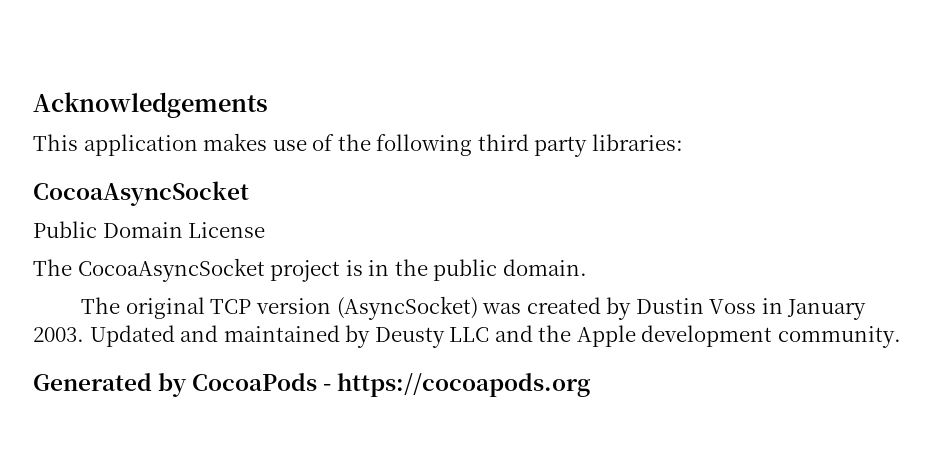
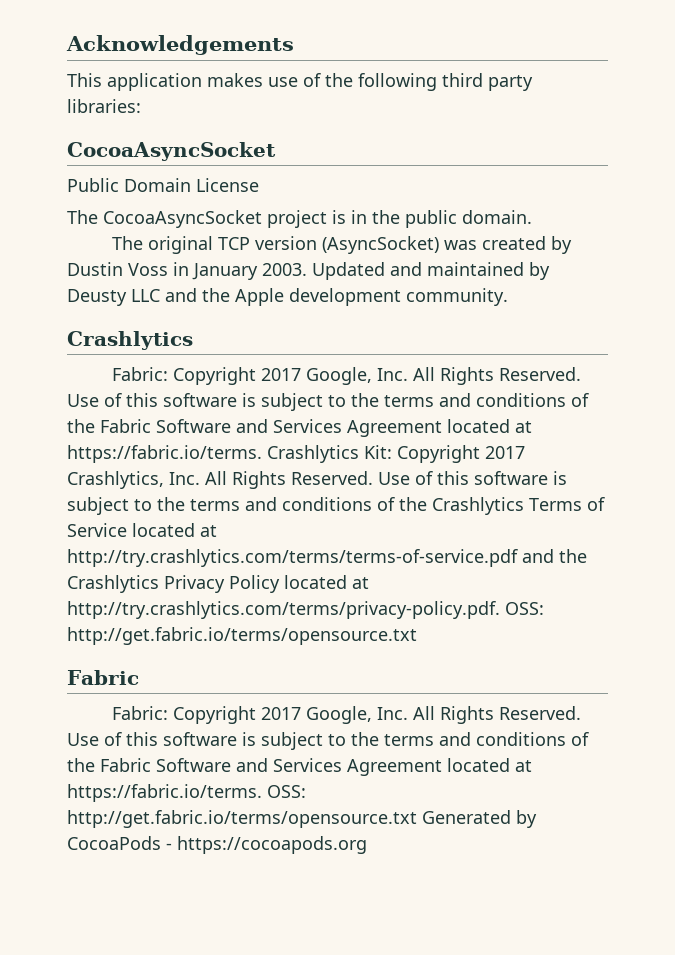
(901, 337) none -> [67,331,193,350] [111,367,581,385] [67,393,589,411] [67,419,532,437] [67,445,525,463] [67,471,567,489] [67,497,605,515] [67,523,217,537] [67,549,587,567] [67,575,369,593] [67,601,544,619] [67,627,417,645] [67,670,139,685] [111,706,581,724] [67,732,589,750] [67,758,532,776] [67,784,306,802] [67,810,417,828] Crashlytics // Fabric: Copyright 2017 Google, Inc. All Rights Reserved. Use of this software is subject to the terms and conditions of the Fabric Software and Services Agreement located at https://fabric.io/terms. Crashlytics Kit: Copyright 2017 Crashlytics, Inc. All Rights Reserved. Use of this software is subject to the terms and conditions of the Crashlytics Terms of Service located at http://try.crashlytics.com/terms/terms-of-service.pdf and the Crashlytics Privacy Policy located at http://try.crashlytics.com/terms/privacy-policy.pdf. OSS: http://get.fabric.io/terms/opensource.txt // Fabric // Fabric: Copyright 2017 Google, Inc. All Rights Reserved. Use of this software is subject to the terms and conditions of the Fabric Software and Services Agreement located at https://fabric.io/terms. OSS: http://get.fabric.io/terms/opensource.txt

